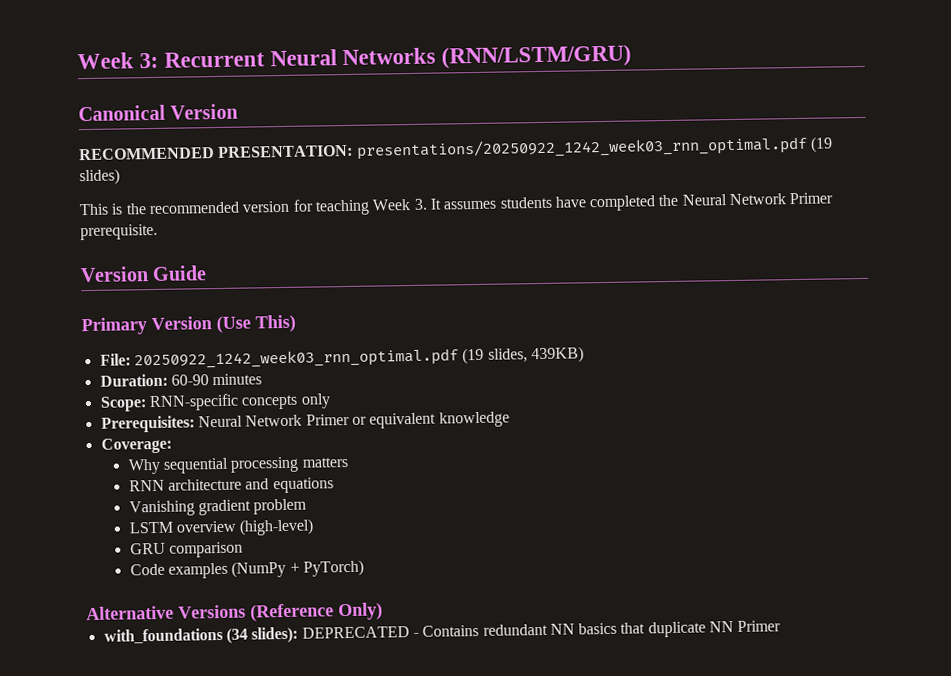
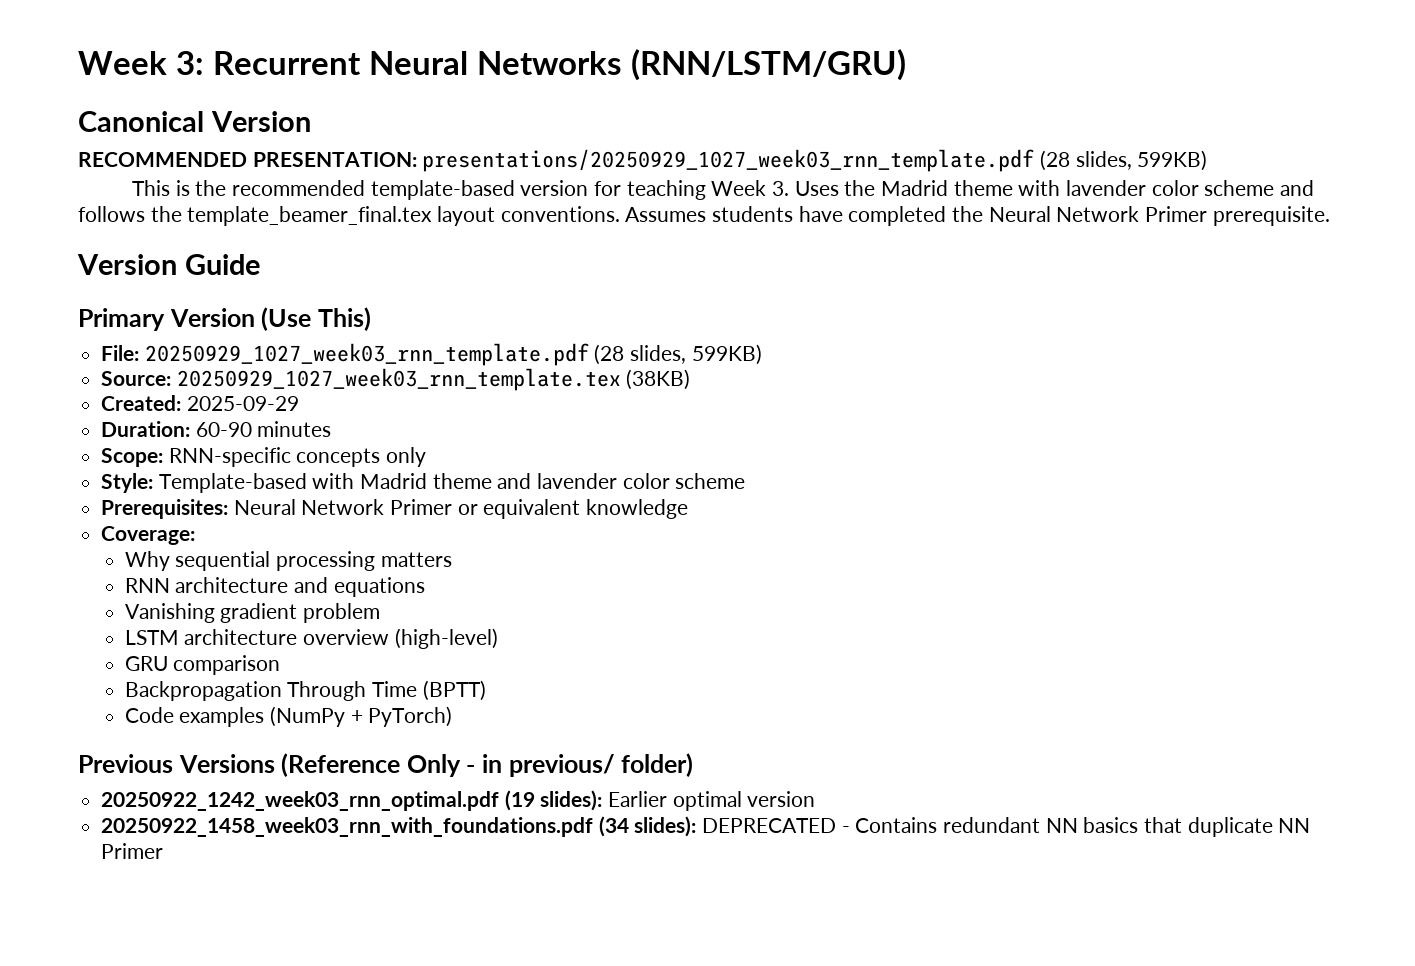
[355,135,833,160] [79,168,120,186] presentations/20250922_1242_week03_rnn_optimal.pdf (19 slides) -> [422,149,1208,172] presentations/20250929_1027_week03_rnn_template.pdf (28 slides, 599KB)
(240, 208) none -> [370,180,515,200] template-based
[429,198,497,210] It assumes -> [794,180,1315,196] [78,206,707,226] Uses the Madrid theme with lavender color scheme and follows the template_beamer_final.tex layout conventions. Assumes
[133,346,584,370] 20250922_1242_week03_rnn_optimal.pdf (19 slides, 439KB) -> [144,343,762,366] [101,368,691,391] [101,395,299,411] 20250929_1027_week03_rnn_template.pdf (28 slides, 599KB) // Source: 20250929_1027_week03_rnn_template.tex (38KB) // Created: 2025-09-29
(331, 401) none -> [101,473,746,493] // Style: Template-based with Madrid theme and lavender color scheme
(173, 527) none -> [184,629,298,645] architecture
(243, 549) none -> [124,680,486,701] // Backpropagation Through Time (BPTT)
[86,605,174,621] Alternative -> [78,754,173,773] Previous
[338,602,383,621] [103,627,223,644] Only) // with_foundations -> [406,753,694,777] [101,790,816,811] [101,817,594,837] Only - in previous/ folder) // 20250922_1242_week03_rnn_optimal.pdf (19 slides): Earlier optimal version // 20250922_1458_week03_rnn_with_foundations.pdf

